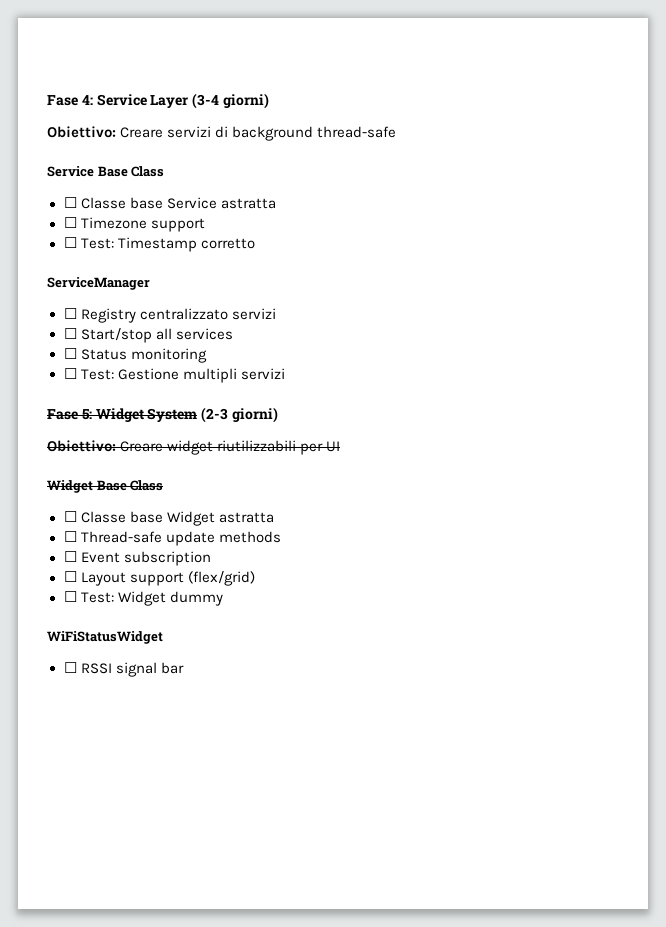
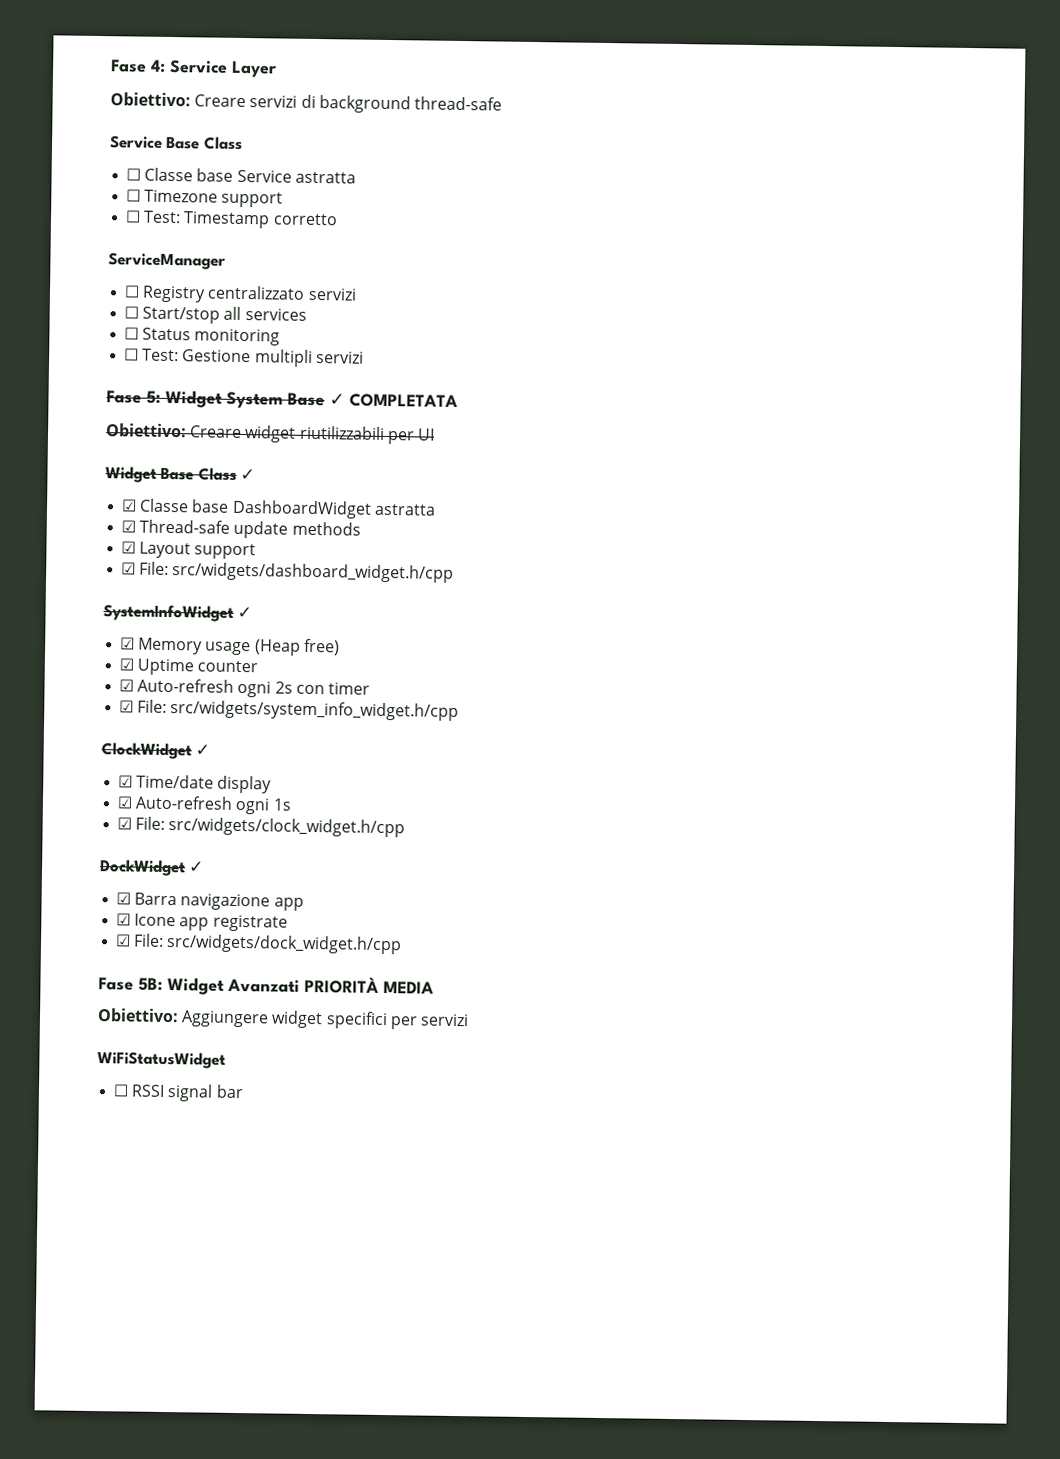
[192,93,269,109] (3-4 giorni) -> (277, 69) none
[201,407,278,423] (2-3 giorni) -> [287,392,458,408] Base ✓ COMPLETATA
[63,511,274,526] [63,531,77,542] // ☐ Classe base Widget astratta // ☐ -> [240,468,256,481] [121,498,436,519] [121,520,137,533] ✓ // ☑ Classe base DashboardWidget astratta // ☑
[63,551,211,566] [63,571,255,586] [63,591,223,606] ☐ Event subscription // ☐ Layout support (flex/grid) // ☐ Test: Widget dummy -> [121,541,257,560] [121,561,455,583] [103,604,253,622] [120,637,340,656] [119,658,259,676] [119,678,370,698] [119,699,460,722] [101,742,211,760] [118,774,273,794] [117,795,292,815] [117,816,406,838] [99,859,205,877] [116,892,304,911] [116,913,288,932] [115,933,403,955] [98,975,434,995] [97,1008,469,1030] ☑ Layout support // ☑ File: src/widgets/dashboard_widget.h/cpp // SystemInfoWidget ✓ // ☑ Memory usage (Heap free) // ☑ Uptime counter // ☑ Auto-refresh ogni 2s con timer // ☑ File: src/widgets/system_info_widget.h/cpp // ClockWidget ✓ // ☑ Time/date display // ☑ Auto-refresh ogni 1s // ☑ File: src/widgets/clock_widget.h/cpp // DockWidget ✓ // ☑ Barra navigazione app // ☑ Icone app registrate // ☑ File: src/widgets/dock_widget.h/cpp // Fase 5B: Widget Avanzati PRIORITÀ MEDIA // Obiettivo: Aggiungere widget specifici per servizi

